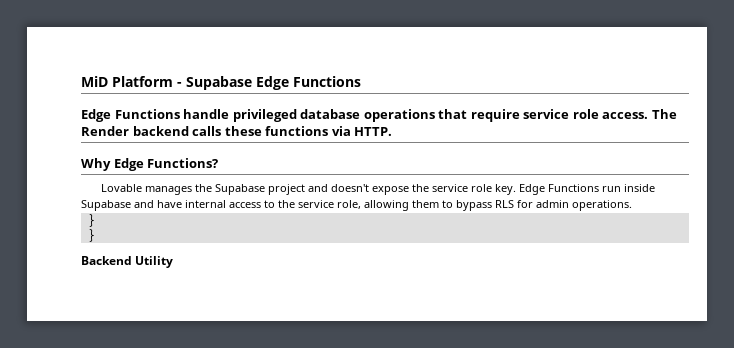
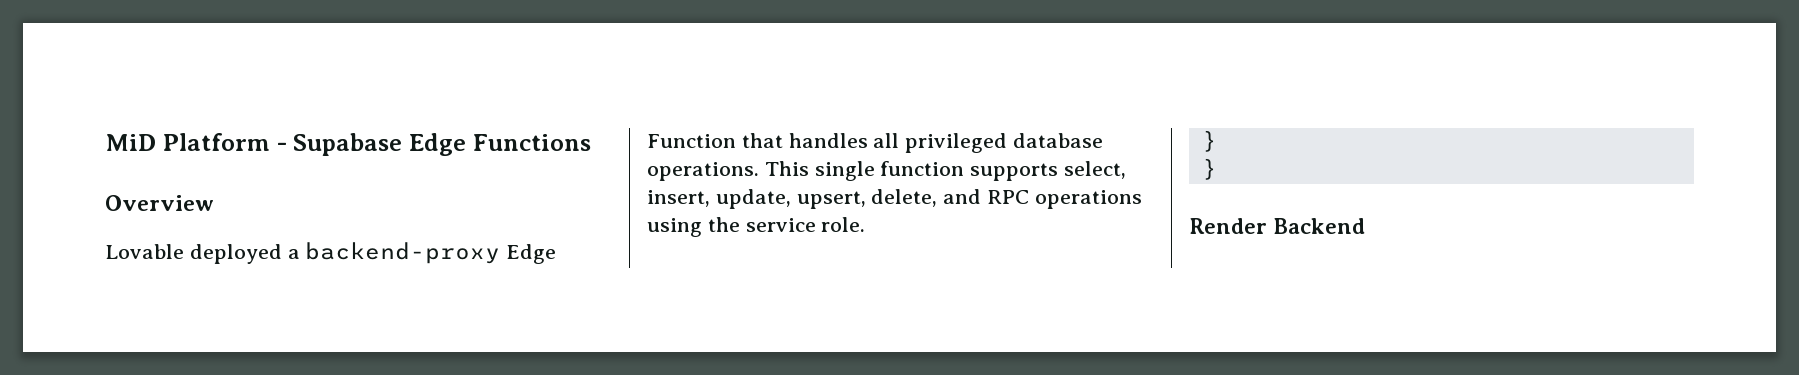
[81,109,677,122] [81,126,393,136] [81,158,219,171] [101,184,656,195] [81,200,632,211] Edge Functions handle privileged database operations that require service role access. The Render backend calls these functions via HTTP. // Why Edge Functions? // Lovable manages the Supabase project and doesn't expose the service role key. Edge Functions run inside Supabase and have internal access to the service role, allowing them to bypass RLS for admin operations. -> [105,195,214,211] [105,242,557,264] [647,133,1104,153] [647,161,1127,181] [647,189,1142,209] [647,217,866,237] Overview // Lovable deployed a backend-proxy Edge Function that handles all privileged database operations. This single function supports select, insert, update, upsert, delete, and RPC operations using the service role.
[81,256,174,268] Backend Utility -> [1189,218,1366,234] Render Backend

